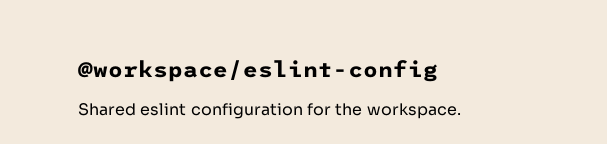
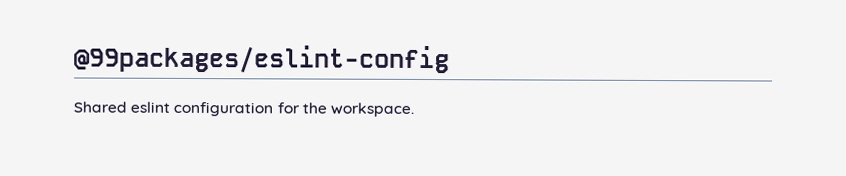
[78,60,438,82] @workspace/eslint-config -> [74,44,450,75] @99packages/eslint-config

